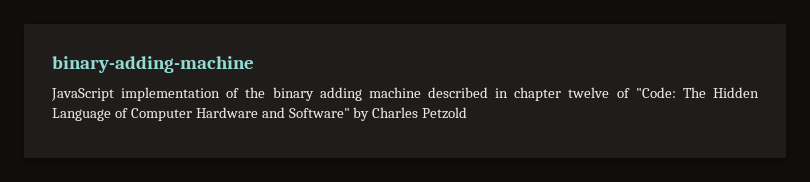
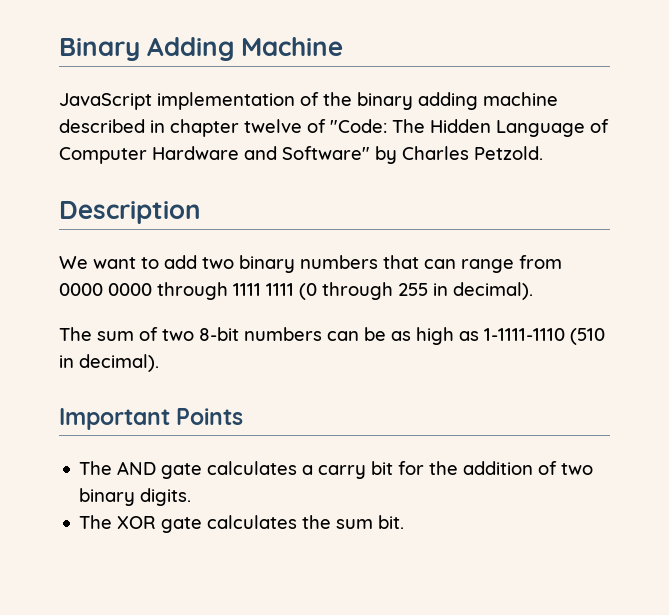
[52,56,254,73] binary-adding-machine -> [59,37,344,61] Binary Adding Machine
[422,107,468,119] Petzold -> [474,146,543,160] [59,201,201,224] [59,255,562,273] [59,282,533,300] [59,327,605,345] [59,354,159,372] [59,408,244,430] [79,461,594,479] [79,488,192,506] [79,515,405,533] Petzold. // Description // We want to add two binary numbers that can range from 0000 0000 through 1111 1111 (0 through 255 in decimal). // The sum of two 8-bit numbers can be as high as 1-1111-1110 (510 in decimal). // Important Points // The AND gate calculates a carry bit for the addition of two binary digits. // The XOR gate calculates the sum bit.

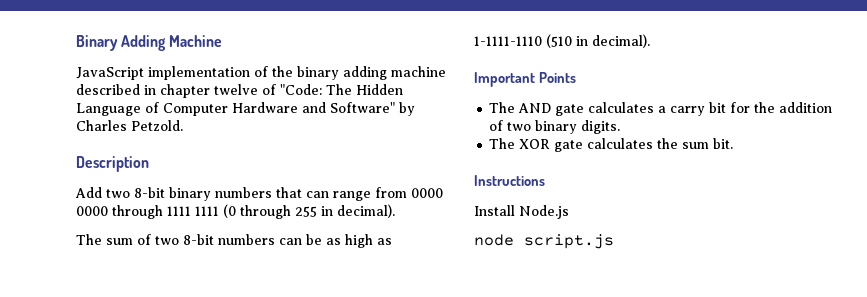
[59,255,234,269] We want to add two -> [75,187,165,198] Add two 8-bit
(405, 522) none -> [474,175,545,186] [474,205,569,219] [474,234,614,249] // Instructions // Install Node.js // node script.js

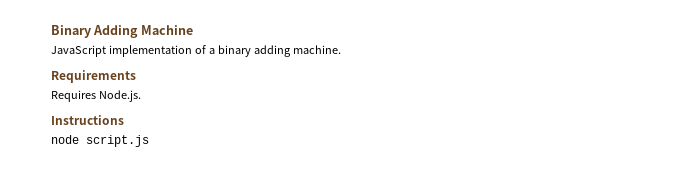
[272,66,293,77] the -> [208,48,215,54] a
[391,66,446,77] [76,84,403,98] [76,102,415,116] [76,120,183,131] [76,156,149,172] [75,187,443,201] [76,204,395,219] [76,234,392,248] [474,34,650,48] [474,72,576,87] [489,102,833,116] [489,120,621,134] [489,138,734,152] machine described in chapter twelve of "Code: The Hidden Language of Computer Hardware and Software" by Charles Petzold. // Description // Add two 8-bit binary numbers that can range from 0000 0000 through 1111 1111 (0 through 255 in decimal). // The sum of two 8-bit numbers can be as high as 1-1111-1110 (510 in decimal). // Important Points // The AND gate calculates a carry bit for the addition of two binary digits. // The XOR gate calculates the sum bit. -> [292,45,341,54] [51,70,136,83] [51,90,141,102] machine. // Requirements // Requires Node.js.
[474,205,569,219] // Install Node.js -> (124, 120) none

